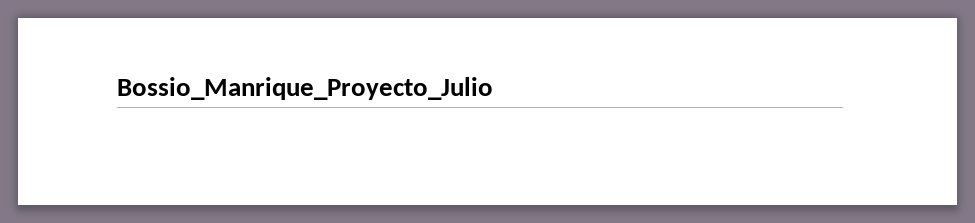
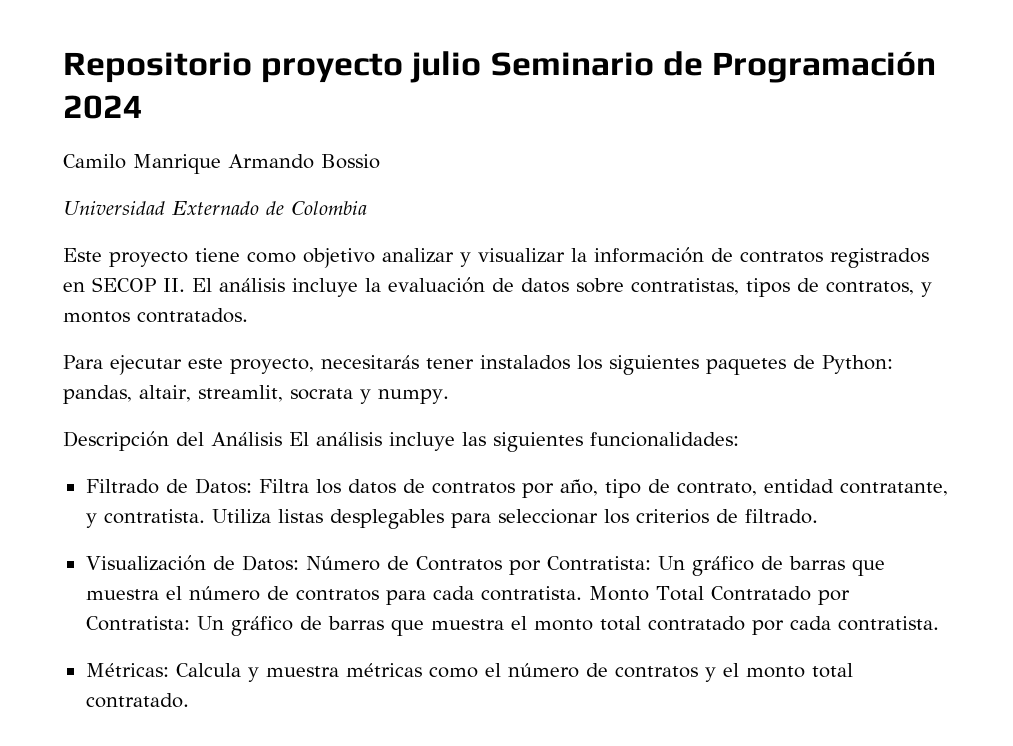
[117,77,493,100] Bossio_Manrique_Proyecto_Julio -> [63,51,936,83] [63,95,143,119] [63,154,380,174] [63,201,367,216] [63,247,929,268] [63,277,932,297] [63,308,248,323] [63,355,893,375] [63,385,449,404] [63,431,739,452] [85,478,948,498] [85,509,818,529] [85,555,885,576] [85,586,850,605] [85,616,939,636] [85,663,853,682] [85,693,189,708] Repositorio proyecto julio Seminario de Programación 2024 // Camilo Manrique Armando Bossio // Universidad Externado de Colombia // Este proyecto tiene como objetivo analizar y visualizar la información de contratos registrados en SECOP II. El análisis incluye la evaluación de datos sobre contratistas, tipos de contratos, y montos contratados. // Para ejecutar este proyecto, necesitarás tener instalados los siguientes paquetes de Python: pandas, altair, streamlit, socrata y numpy. // Descripción del Análisis El análisis incluye las siguientes funcionalidades: // Filtrado de Datos: Filtra los datos de contratos por año, tipo de contrato, entidad contratante, y contratista. Utiliza listas desplegables para seleccionar los criterios de filtrado. // Visualización de Datos: Número de Contratos por Contratista: Un gráfico de barras que muestra el número de contratos para cada contratista. Monto Total Contratado por Contratista: Un gráfico de barras que muestra el monto total contratado por cada contratista. // Métricas: Calcula y muestra métricas como el número de contratos y el monto total contratado.

